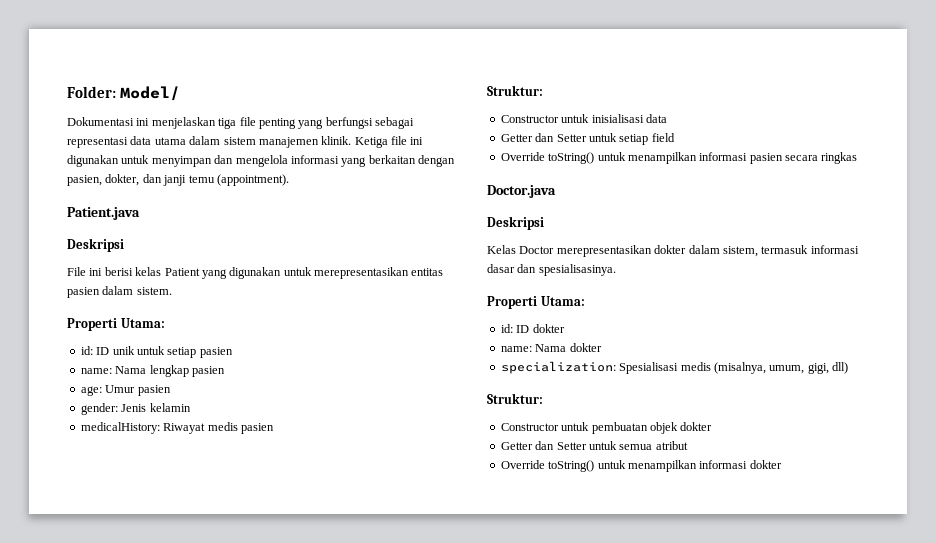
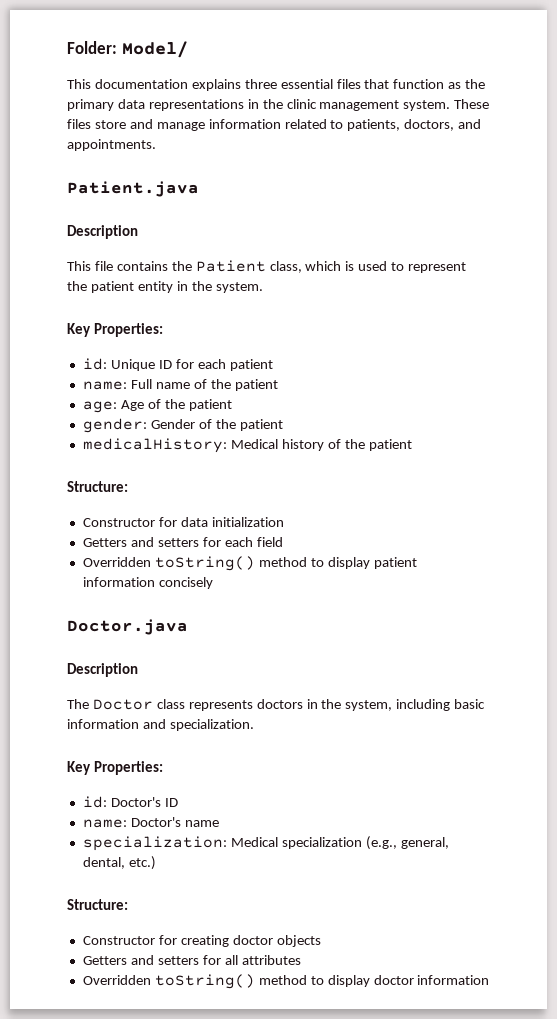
[67,117,414,129] [67,136,424,148] [67,155,455,167] [67,174,289,186] [67,207,140,220] [67,238,124,252] [67,267,444,279] [67,286,172,298] [67,318,165,331] [80,346,233,358] [80,365,225,377] [80,385,171,396] [80,403,191,415] [80,422,274,434] [487,85,543,96] [500,114,667,123] [500,133,675,145] [500,152,858,164] [487,185,556,198] [487,216,544,230] [487,245,859,257] [487,264,616,276] [487,296,585,309] [500,324,565,333] [500,343,602,352] Dokumentasi ini menjelaskan tiga file penting yang berfungsi sebagai representasi data utama dalam sistem manajemen klinik. Ketiga file ini digunakan untuk menyimpan dan mengelola informasi yang berkaitan dengan pasien, dokter, dan janji temu (appointment). // Patient.java // Deskripsi // File ini berisi kelas Patient yang digunakan untuk merepresentasikan entitas pasien dalam sistem. // Properti Utama: // id: ID unik untuk setiap pasien // name: Nama lengkap pasien // age: Umur pasien // gender: Jenis kelamin // medicalHistory: Riwayat medis pasien // Struktur: // Constructor untuk inisialisasi data // Getter dan Setter untuk setiap field // Override toString() untuk menampilkan informasi pasien secara ringkas // Doctor.java // Deskripsi // Kelas Doctor merepresentasikan dokter dalam sistem, termasuk informasi dasar dan spesialisasinya. // Properti Utama: // id: ID dokter // name: Nama dokter -> [67,79,486,91] [67,99,490,111] [67,119,482,131] [67,139,156,151] [67,181,199,197] [67,225,138,239] [67,260,467,273] [67,281,263,293] [67,323,164,337] [82,358,273,371] [82,379,278,391] [82,399,232,413] [82,418,283,433] [82,438,412,453] [67,481,128,492] [82,517,284,527] [82,537,283,547] [82,556,417,571] [82,577,213,589] [67,619,188,635] [67,663,138,677] [67,699,486,711] [67,719,254,731] [67,761,164,775] [82,796,178,808] [82,817,219,828] This documentation explains three essential files that function as the primary data representations in the clinic management system. These files store and manage information related to patients, doctors, and appointments. // Patient.java // Description // This file contains the Patient class, which is used to represent the patient entity in the system. // Key Properties: // id: Unique ID for each patient // name: Full name of the patient // age: Age of the patient // gender: Gender of the patient // medicalHistory: Medical history of the patient // Structure: // Constructor for data initialization // Getters and setters for each field // Overridden toString() method to display patient information concisely // Doctor.java // Description // The Doctor class represents doctors in the system, including basic information and specialization. // Key Properties: // id: Doctor's ID // name: Doctor's name
[619,362,848,374] [487,393,543,404] [500,422,713,434] [500,441,688,450] [500,460,782,472] Spesialisasi medis (misalnya, umum, gigi, dll) // Struktur: // Constructor untuk pembuatan objek dokter // Getter dan Setter untuk semua atribut // Override toString() untuk menampilkan informasi dokter -> [230,836,449,850] [82,856,156,870] [67,899,128,910] [82,935,321,947] [82,955,301,965] [82,974,490,989] Medical specialization (e.g., general, dental, etc.) // Structure: // Constructor for creating doctor objects // Getters and setters for all attributes // Overridden toString() method to display doctor information

